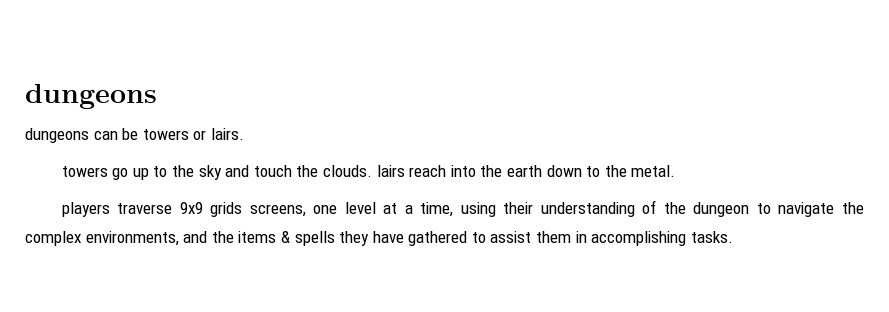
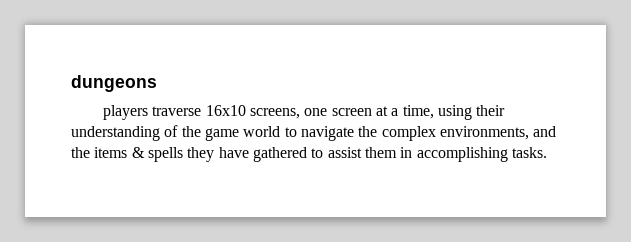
[25,84,157,109] [25,128,244,143] [61,165,676,180] dungeons // dungeons can be towers or lairs. // towers go up to the sky and touch the clouds. lairs reach into the earth down to the metal. -> [71,75,157,92] dungeons
[179,202,243,217] 9x9 grids -> [205,105,246,116] 16x10
[344,202,376,214] level -> [331,108,372,116] screen
[693,202,750,217] dungeon -> [204,126,281,141] game world

